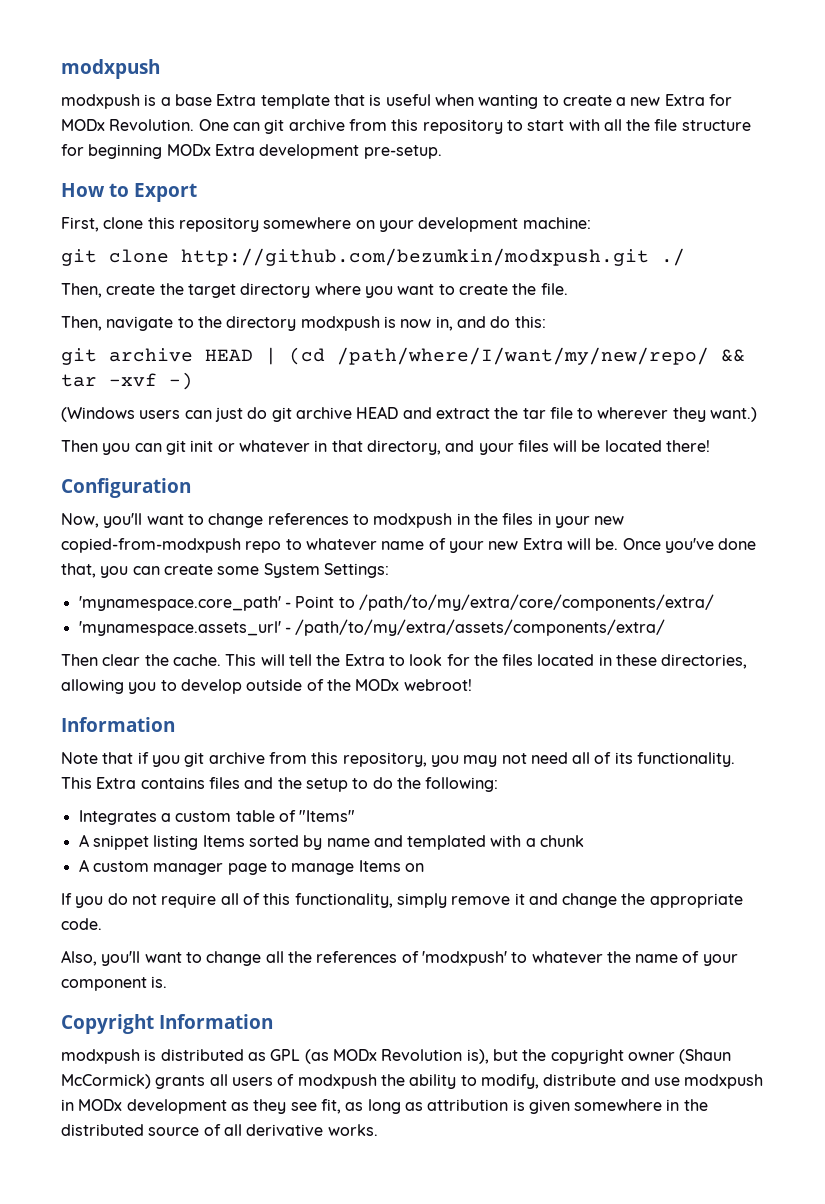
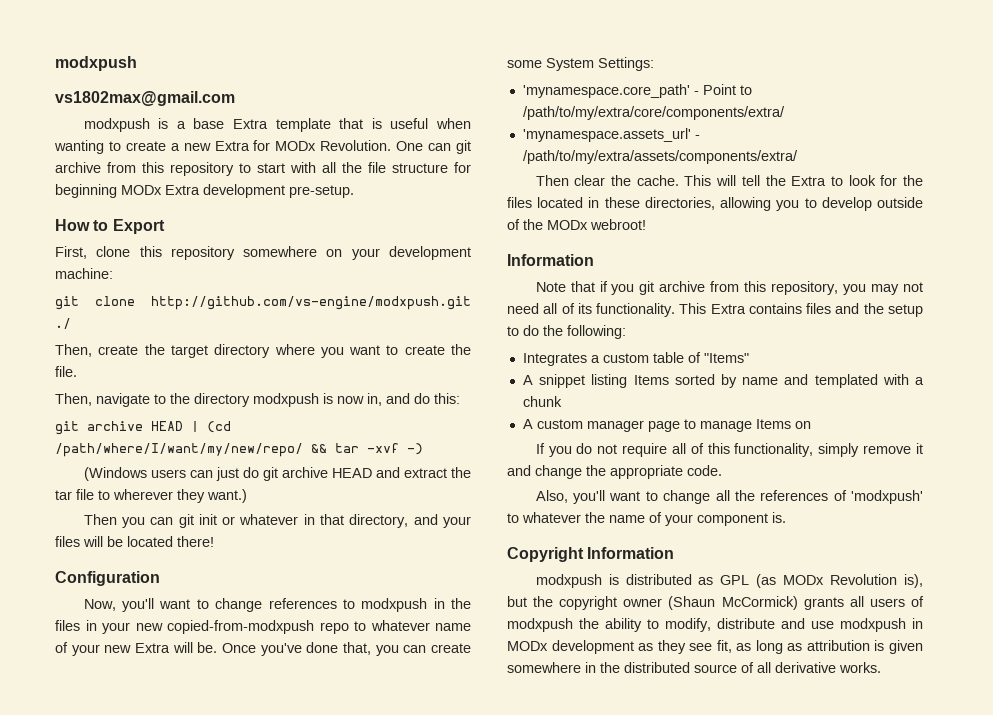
[61,59,160,79] modxpush -> [55,56,137,71] [55,91,235,106] modxpush // vs1802max@gmail.com
[181,248,649,266] http://github.com/bezumkin/modxpush.git -> [151,296,471,310] http://github.com/vs-engine/modxpush.git

